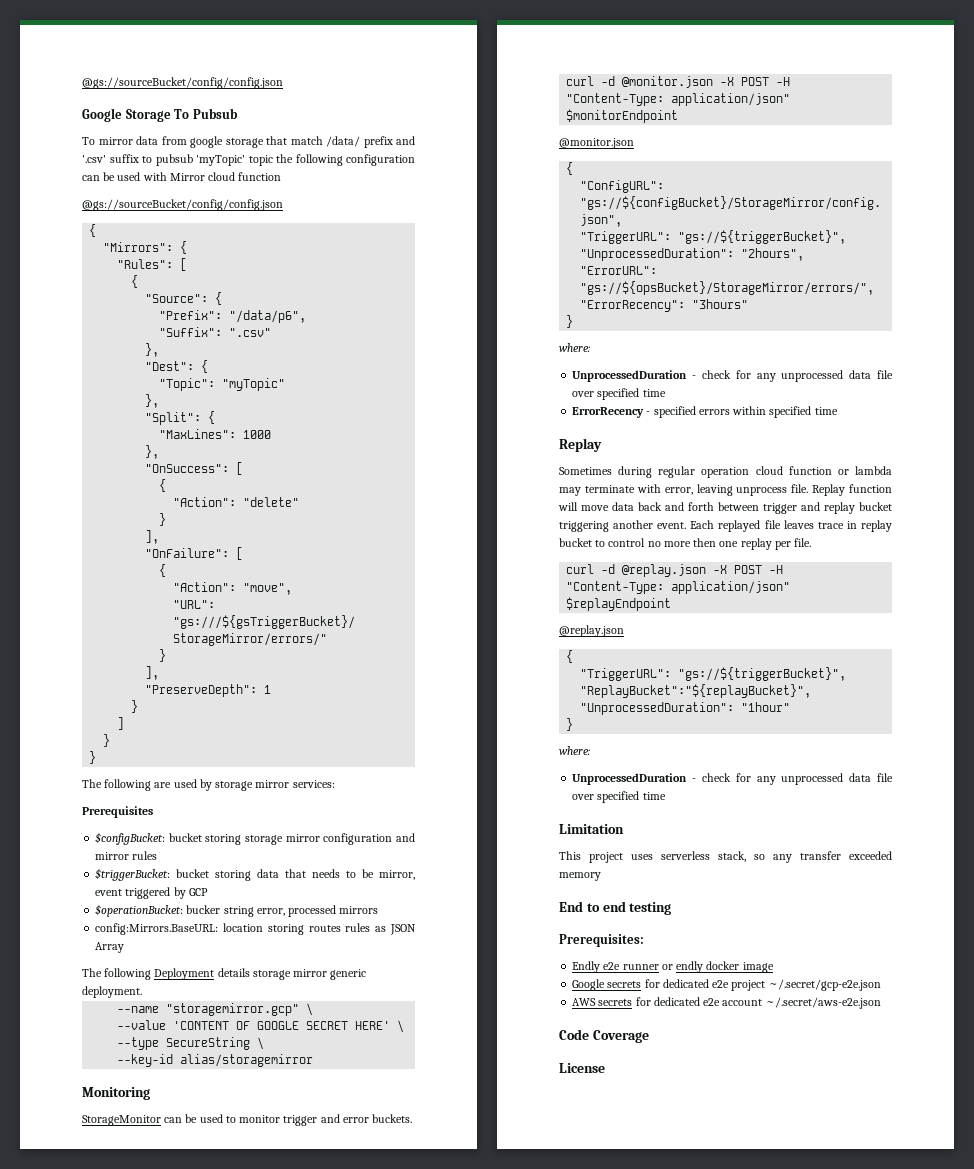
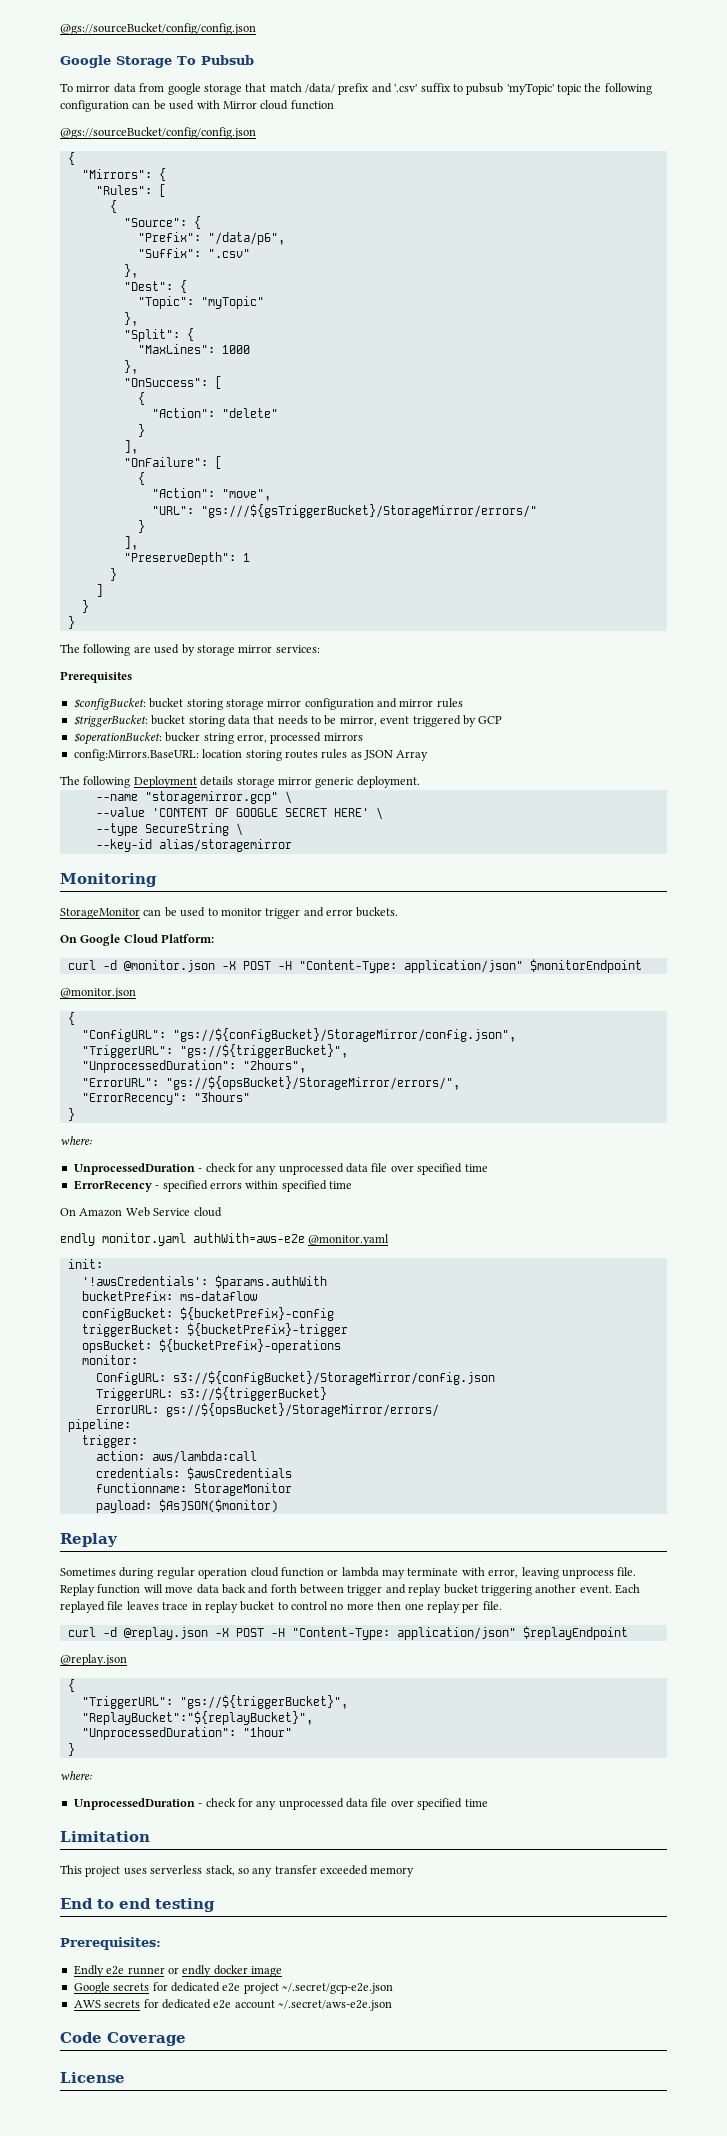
(413, 1118) none -> [60,934,215,946] // On Google Cloud Platform:
(838, 411) none -> [60,1207,222,1217] [60,1233,390,1246] [67,1259,103,1269] [81,1275,327,1289] [81,1291,257,1301] [81,1307,334,1321] [81,1323,348,1337] [81,1339,341,1353] [81,1355,138,1365] [95,1371,495,1385] [95,1387,327,1401] [95,1403,439,1417] [67,1419,131,1432] [81,1435,138,1448] [95,1451,257,1464] [95,1467,292,1480] [95,1483,292,1496] [95,1499,278,1513] // On Amazon Web Service cloud // endly monitor.yaml authWith=aws-e2e @monitor.yaml // init: // '!awsCredentials': $params.authWith // bucketPrefix: ms-dataflow // configBucket: ${bucketPrefix}-config // triggerBucket: ${bucketPrefix}-trigger // opsBucket: ${bucketPrefix}-operations // monitor: // ConfigURL: s3://${configBucket}/StorageMirror/config.json // TriggerURL: s3://${triggerBucket} // ErrorURL: gs://${opsBucket}/StorageMirror/errors/ // pipeline: // trigger: // action: aws/lambda:call // credentials: $awsCredentials // functionname: StorageMonitor // payload: $AsJSON($monitor)

